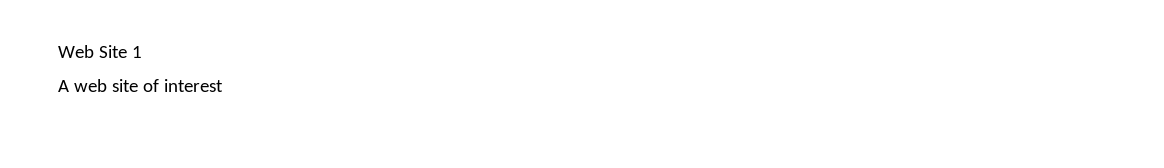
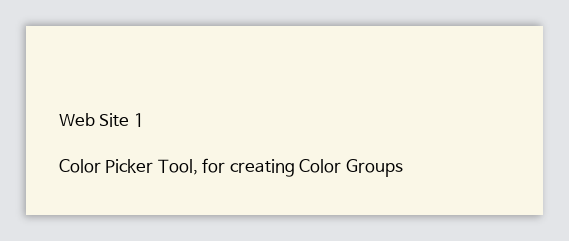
[58,79,223,92] A web site of interest -> [59,158,403,177] Color Picker Tool, for creating Color Groups

